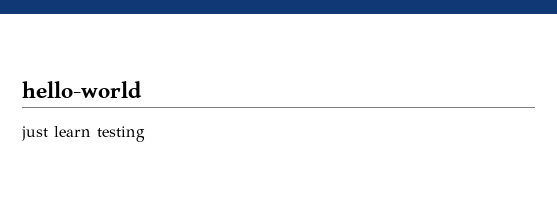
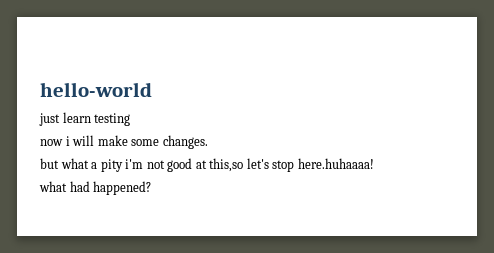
(145, 134) none -> [40,135,208,149] [40,158,374,172] [39,181,152,195] // now i will make some changes. // but what a pity i'm not good at this,so let's stop here.huhaaaa! // what had happened?

